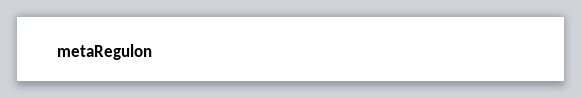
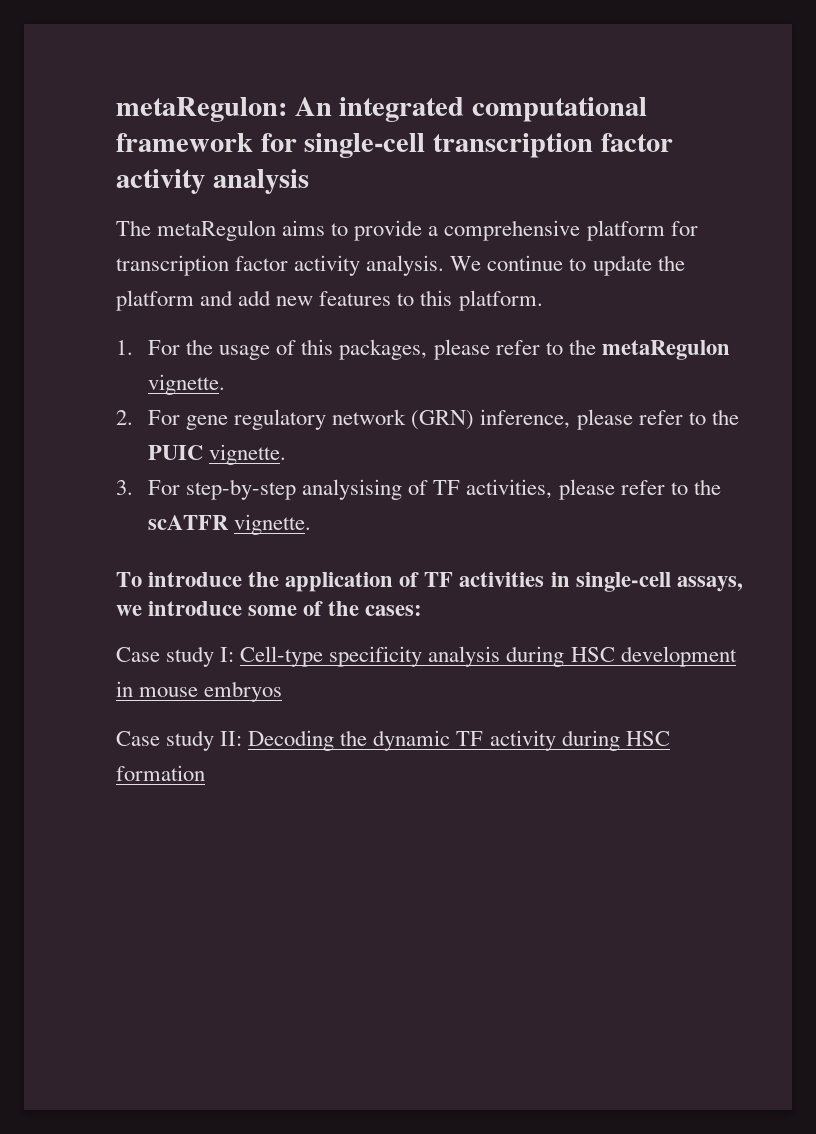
[57,44,152,60] metaRegulon -> [116,97,648,122] [116,133,673,158] [116,169,309,194] [116,220,698,241] [116,255,685,276] [116,290,543,311] [116,339,730,360] [148,374,226,395] [116,409,739,430] [148,444,287,465] [116,479,721,500] [148,514,312,535] [116,572,743,592] [116,601,423,616] [116,646,737,667] [116,681,283,702] [116,730,670,751] [116,765,205,781] metaRegulon: An integrated computational framework for single-cell transcription factor activity analysis // The metaRegulon aims to provide a comprehensive platform for transcription factor activity analysis. We continue to update the platform and add new features to this platform. // 1. For the usage of this packages, please refer to the metaRegulon vignette. // 2. For gene regulatory network (GRN) inference, please refer to the PUIC vignette. // 3. For step-by-step analysising of TF activities, please refer to the scATFR vignette. // To introduce the application of TF activities in single-cell assays, we introduce some of the cases: // Case study I: Cell-type specificity analysis during HSC development in mouse embryos // Case study II: Decoding the dynamic TF activity during HSC formation

